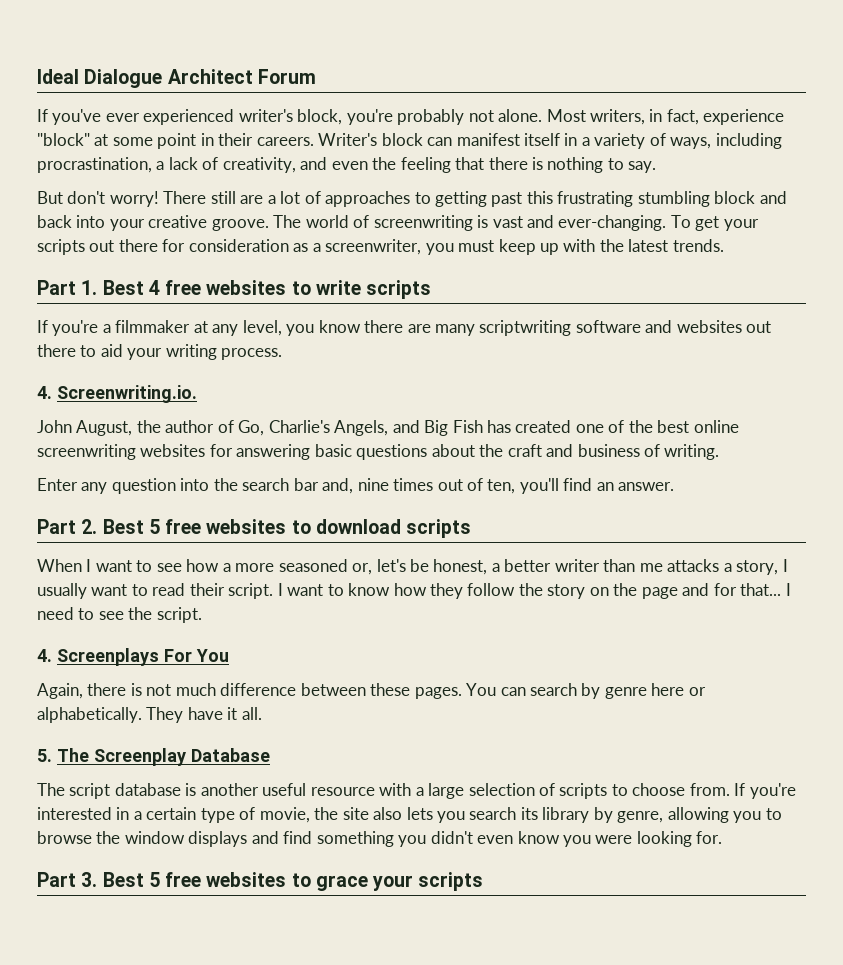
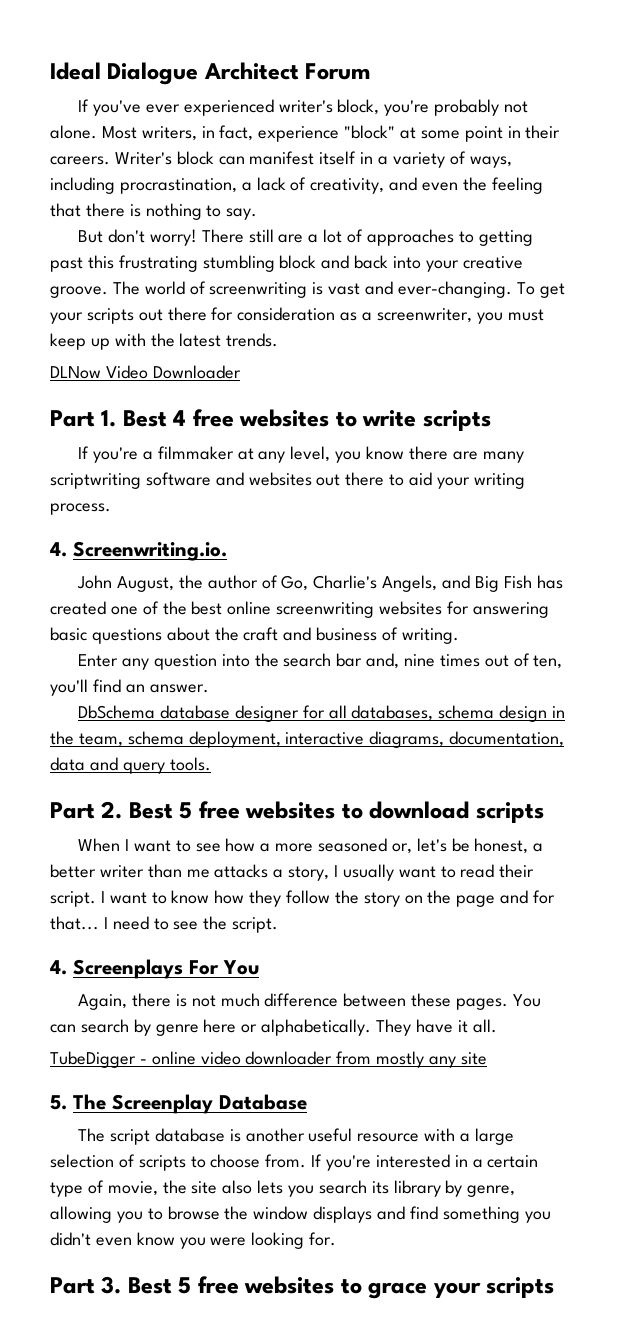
(724, 245) none -> [50,365,241,379] // DLNow Video Downloader
(675, 486) none -> [78,705,566,722] [50,731,565,748] [50,757,211,774] // DbSchema database designer for all databases, schema design in the team, schema deployment, interactive diagrams, documentation, data and query tools.
(262, 713) none -> [50,1051,487,1068] // TubeDigger - online video downloader from mostly any site

